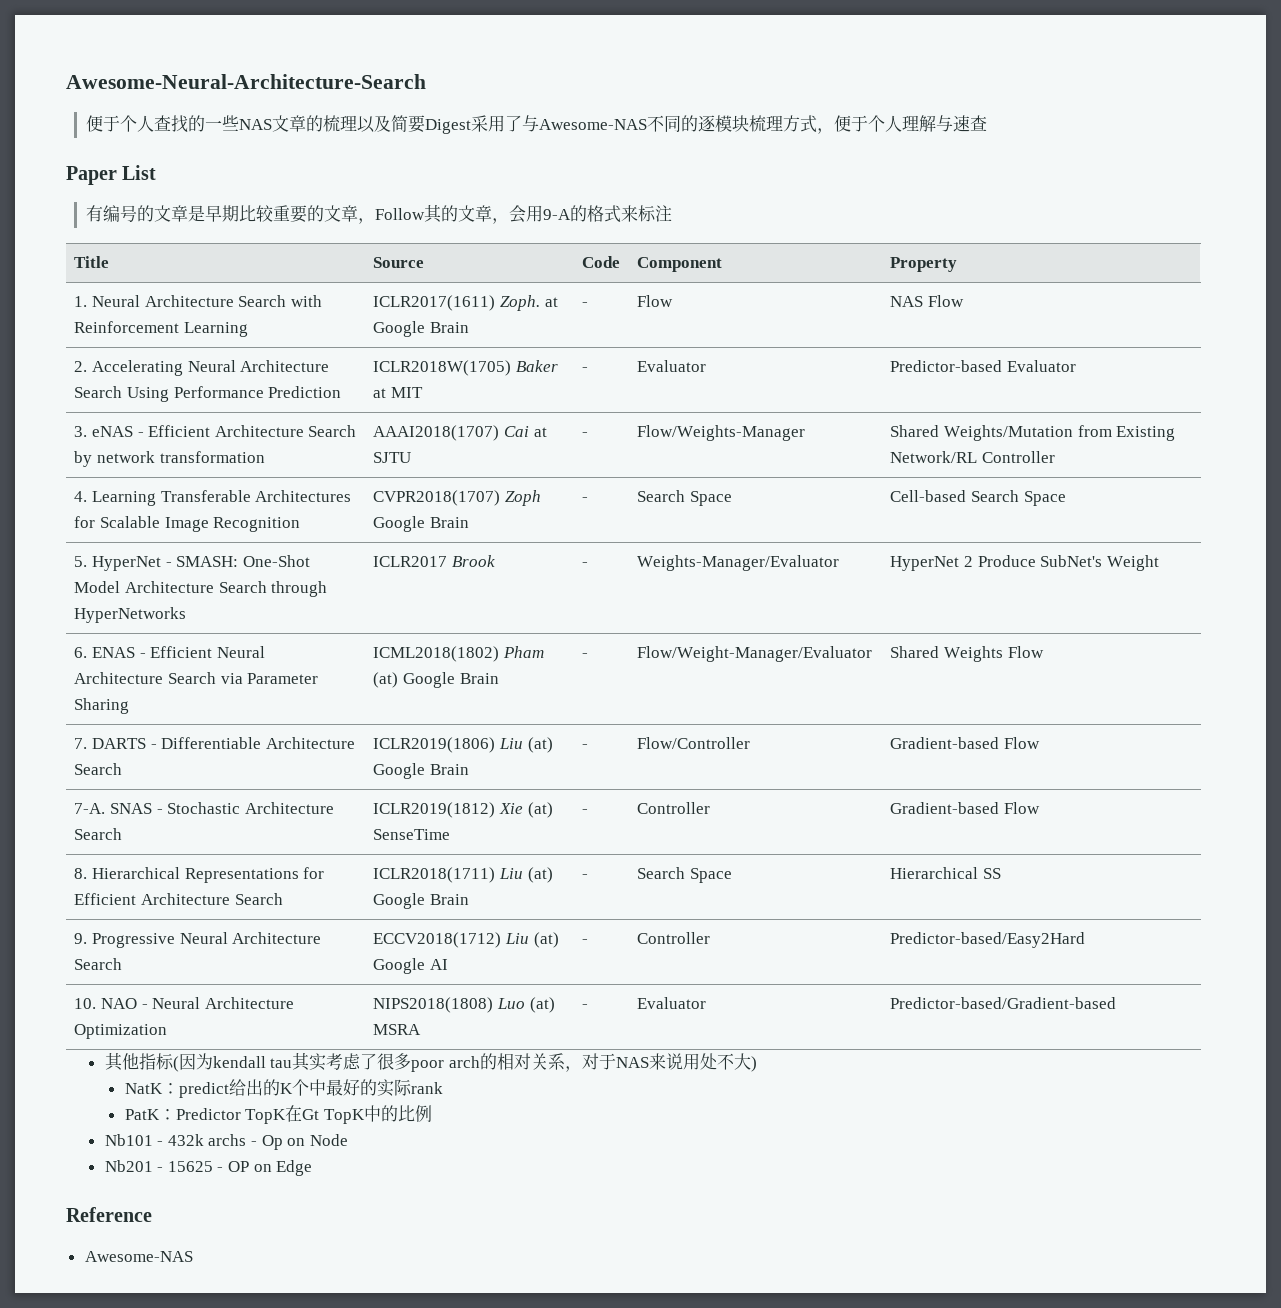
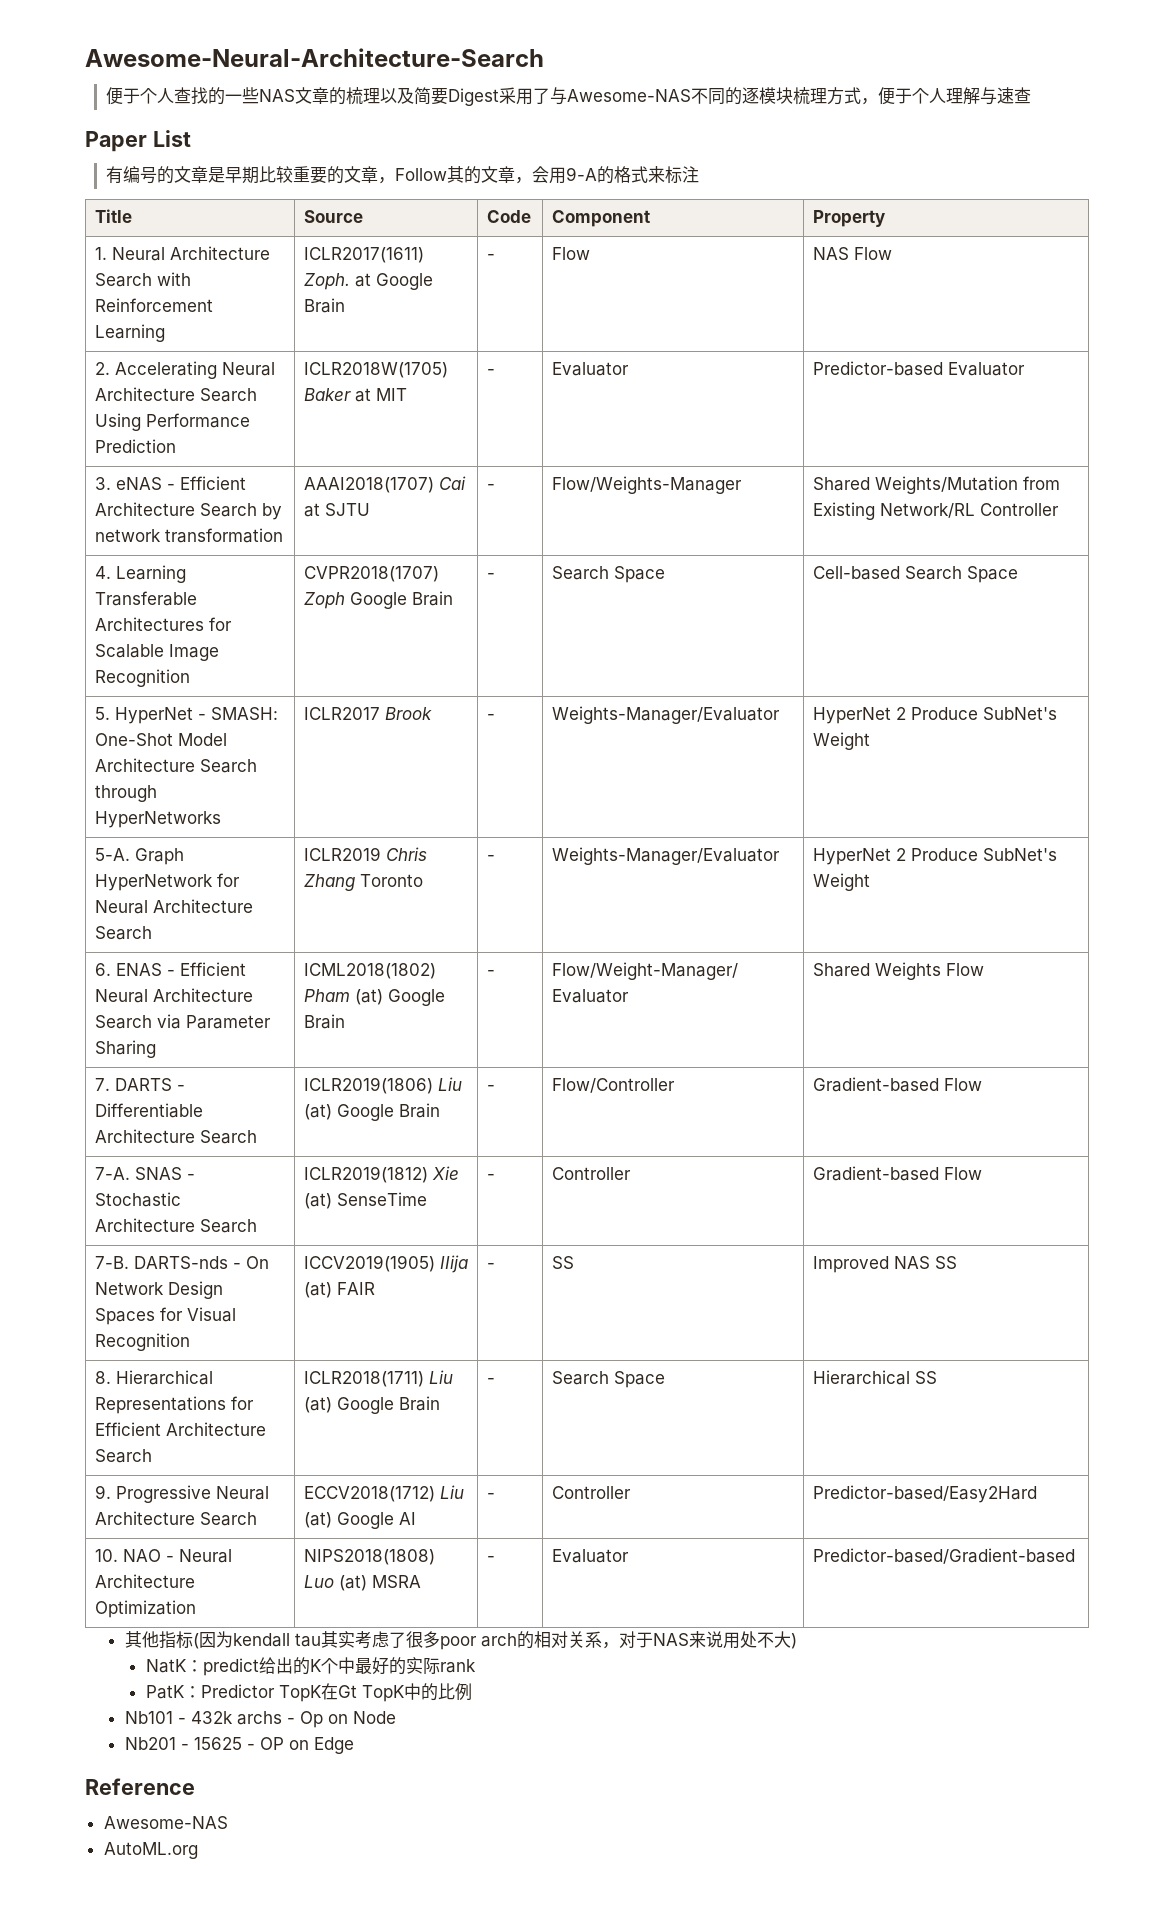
(1159, 563) none -> [94,848,184,865] [94,873,240,891] [94,899,253,914] [94,926,152,940] [303,847,427,861] [303,874,423,891] [486,855,495,861] [551,847,780,865] [812,848,1057,865] [812,873,870,891] // 5-A. Graph HyperNetwork for Neural Architecture Search | ICLR2019 Chris Zhang Toronto | - | Weights-Manager/Evaluator | HyperNet 2 Produce SubNet's Weight
(1040, 808) none -> [94,1256,269,1269] [94,1281,223,1299] [94,1307,236,1325] [94,1333,190,1351] [303,1255,468,1273] [303,1282,375,1298] [486,1263,495,1269] [551,1256,574,1269] [812,1256,957,1273] // 7-B. DARTS-nds - On Network Design Spaces for Visual Recognition | ICCV2019(1905) IIija (at) FAIR | - | SS | Improved NAS SS
(193, 1256) none -> [103,1842,198,1859] // AutoML.org

